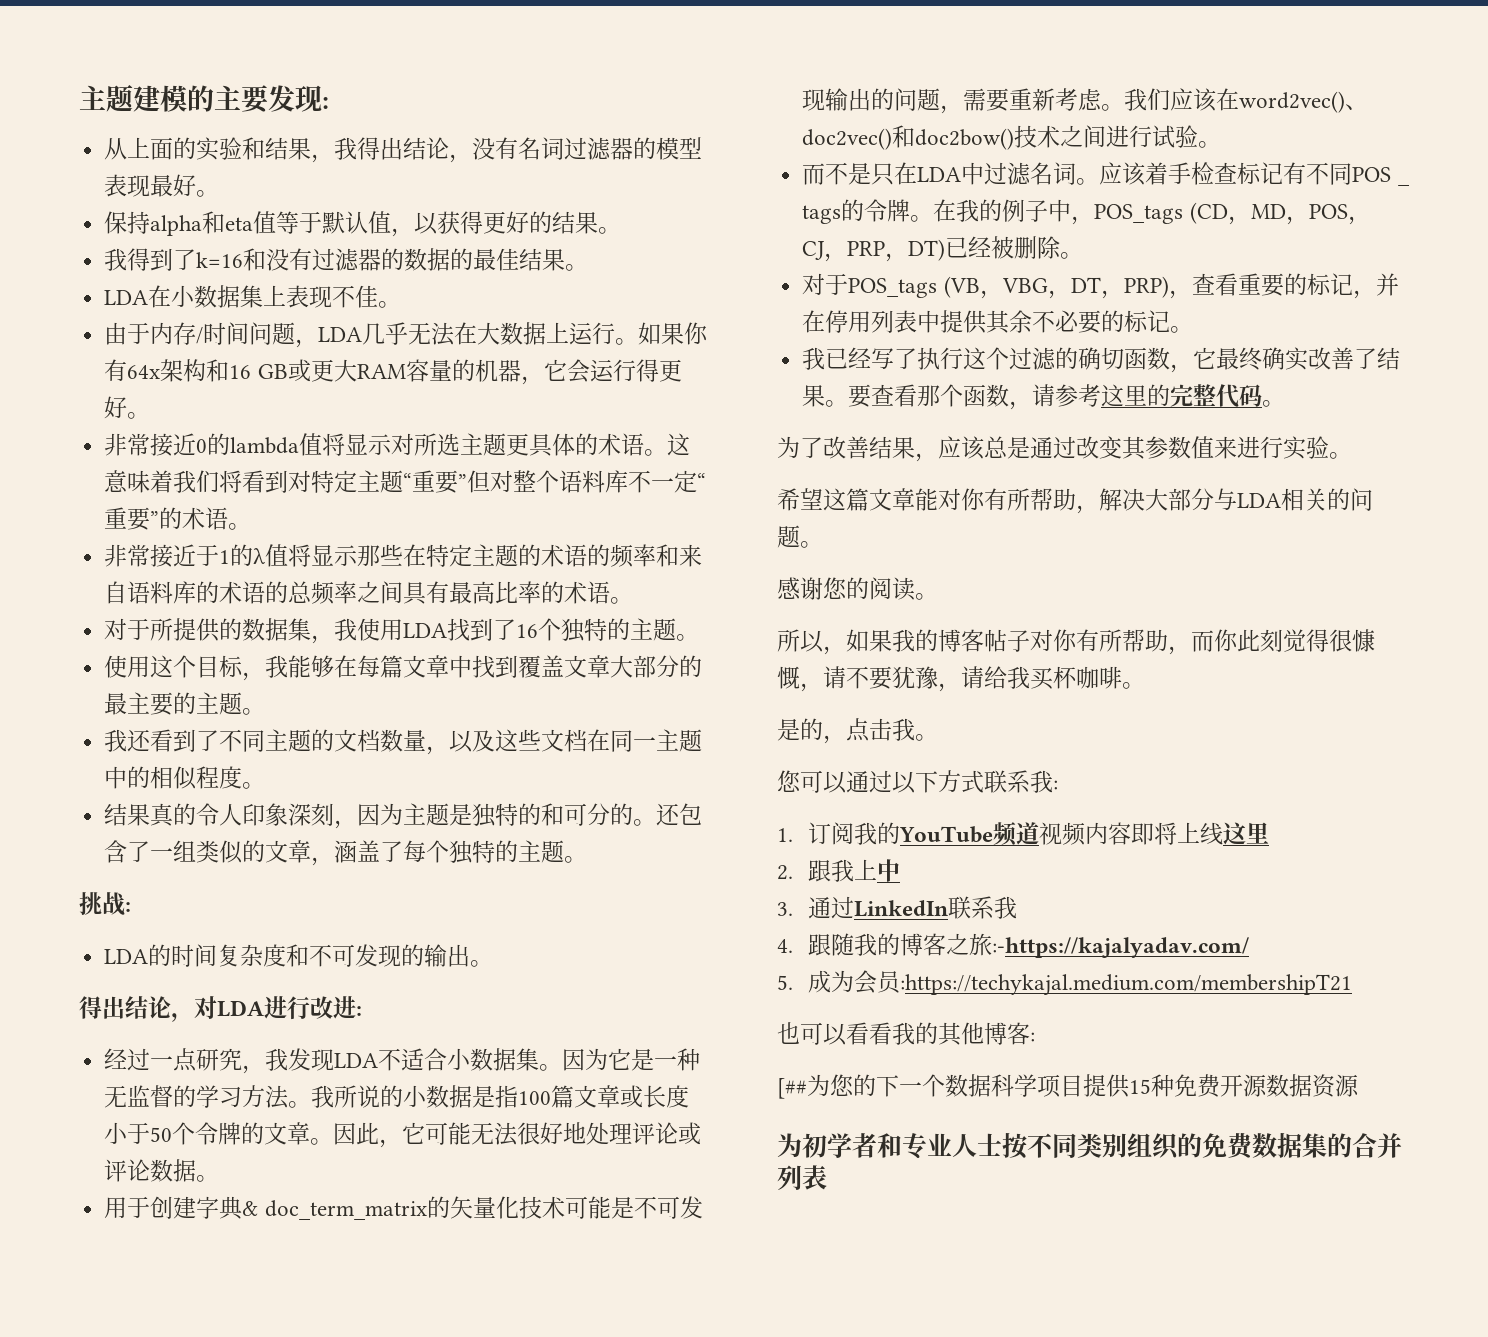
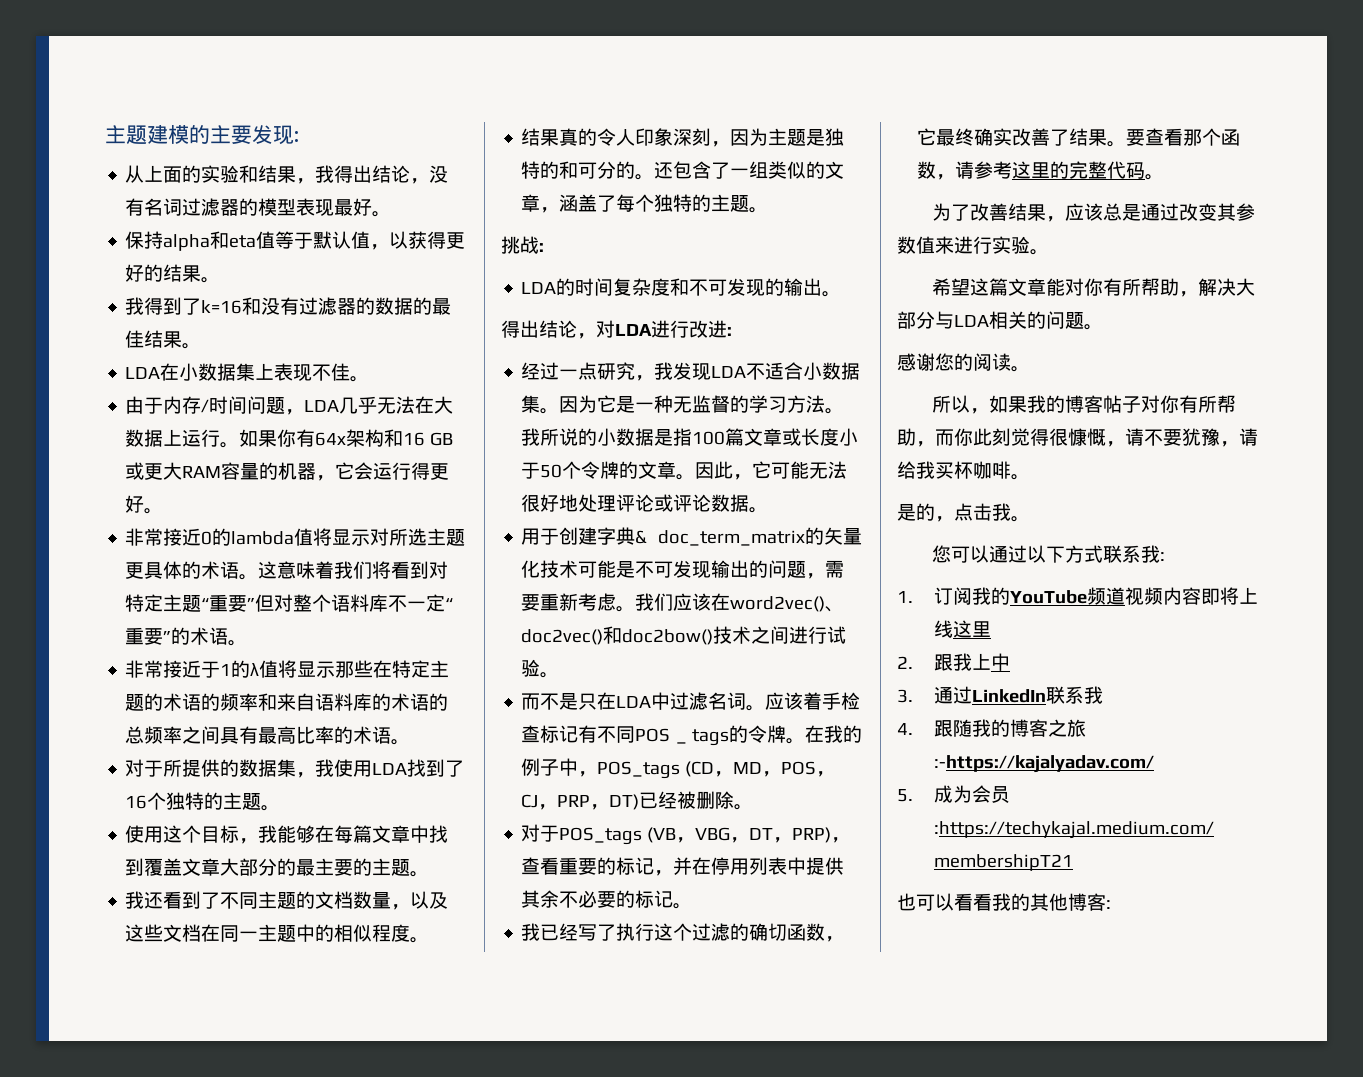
[777,1074,1359,1099] [777,1133,1402,1160] [777,1165,827,1191] // [##为您的下一个数据科学项目提供15种免费开源数据资源 // 为初学者和专业人士按不同类别组织的免费数据集的合并列表 -> (1111, 904) none

